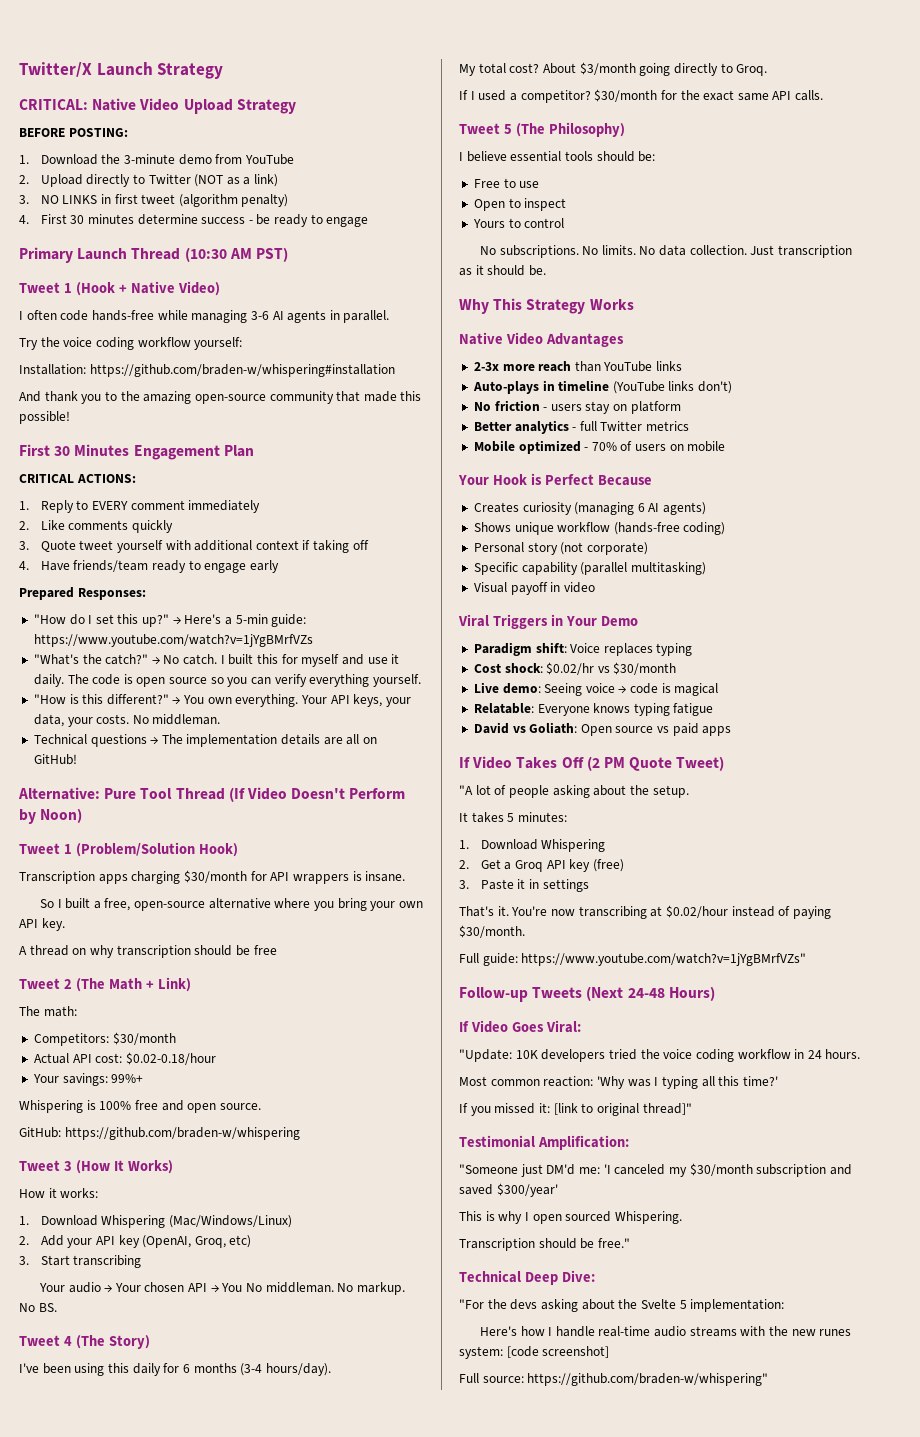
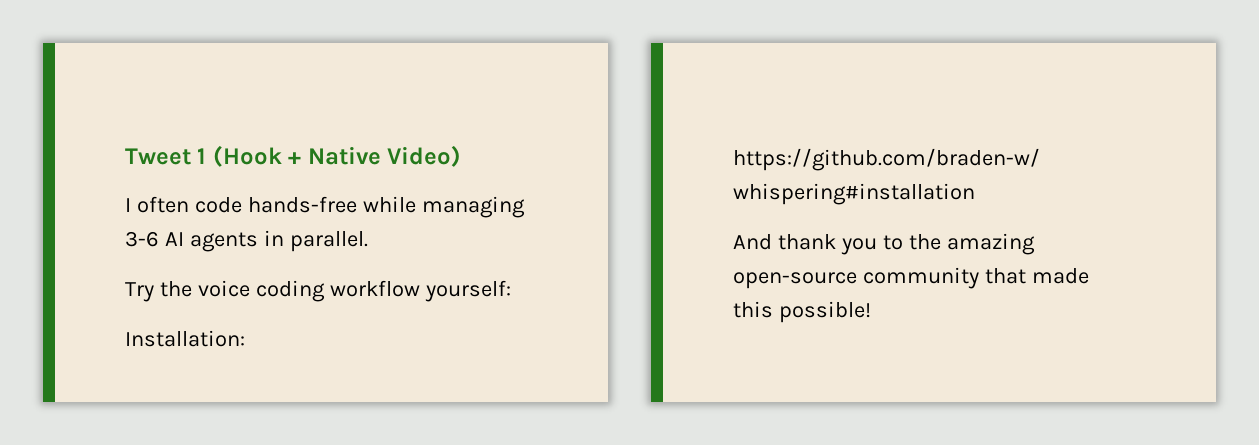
[19,62,224,79] [19,98,296,114] [19,128,128,137] [19,154,294,165] [19,174,279,187] [19,194,289,207] [19,214,369,227] [19,247,288,263] Twitter/X Launch Strategy // CRITICAL: Native Video Upload Strategy // BEFORE POSTING: // 1. Download the 3-minute demo from YouTube // 2. Upload directly to Twitter (NOT as a link) // 3. NO LINKS in first tweet (algorithm penalty) // 4. First 30 minutes determine success - be ready to engage // Primary Launch Thread (10:30 AM PST) // -> (125, 156) none
[19,444,254,460] [19,474,136,483] [19,500,261,513] [19,520,173,533] [19,540,369,553] [19,560,279,573] [19,587,146,600] [33,614,307,627] [33,634,313,647] [33,654,400,667] [33,674,421,687] [33,694,411,707] [33,714,221,727] [33,734,378,747] [33,754,77,765] [18,787,406,802] [19,808,83,824] [19,842,238,857] [19,870,406,884] [39,898,423,911] [19,918,65,931] [19,945,277,958] [19,977,191,992] [19,1006,77,1017] [33,1032,176,1046] [33,1052,216,1065] [32,1073,144,1086] [19,1100,261,1113] [19,1127,300,1140] [19,1160,173,1174] [19,1188,99,1198] [19,1215,292,1228] [19,1235,252,1248] [19,1255,142,1268] [38,1282,405,1295] [19,1303,57,1312] [19,1335,150,1349] [19,1363,331,1376] [459,62,768,76] [459,89,824,103] [459,122,625,137] [459,151,656,162] [473,178,540,188] [473,198,567,211] [472,218,565,228] [479,245,853,258] [459,265,546,276] [459,298,634,314] [459,332,624,347] [473,361,683,372] [472,380,733,394] [473,400,681,414] [473,420,690,434] [473,440,726,454] [458,473,652,486] [473,502,707,515] [473,522,726,535] [473,542,648,555] [473,562,706,575] [473,582,595,595] [458,614,638,629] [473,642,693,656] [473,662,677,675] [473,682,719,696] [473,703,714,716] [473,722,732,736] [459,756,725,771] [459,785,689,798] [459,812,567,823] [459,839,606,852] [459,859,624,872] [459,879,589,892] [459,905,831,919] [459,925,525,938] [459,953,807,966] [459,986,715,1002] [459,1020,581,1033] [459,1049,861,1062] [459,1076,778,1089] [459,1103,692,1116] [459,1135,629,1150] [459,1163,852,1177] [459,1183,558,1197] [459,1211,682,1224] [459,1238,630,1251] [459,1270,595,1285] [459,1299,785,1312] [479,1326,852,1337] [459,1346,610,1359] [459,1373,769,1386] // First 30 Minutes Engagement Plan // CRITICAL ACTIONS: // 1. Reply to EVERY comment immediately // 2. Like comments quickly // 3. Quote tweet yourself with additional context if taking off // 4. Have friends/team ready to engage early // Prepared Responses: // "How do I set this up?" → Here's a 5-min guide: https://www.youtube.com/watch?v=1jYgBMrfVZs // "What's the catch?" → No catch. I built this for myself and use it daily. The code is open source so you can verify everything yourself. // "How is this different?" → You own everything. Your API keys, your data, your costs. No middleman. // Technical questions → The implementation details are all on GitHub! // Alternative: Pure Tool Thread (If Video Doesn't Perform by Noon) // Tweet 1 (Problem/Solution Hook) // Transcription apps charging $30/month for API wrappers is insane. // So I built a free, open-source alternative where you bring your own API key. // A thread on why transcription should be free // Tweet 2 (The Math + Link) // The math: // Competitors: $30/month // Actual API cost: $0.02-0.18/hour // Your savings: 99%+ // Whispering is 100% free and open source. // GitHub: https://github.com/braden-w/whispering // Tweet 3 (How It Works) // How it works: // 1. Download Whispering (Mac/Windows/Linux) // 2. Add your API key (OpenAI, Groq, etc) // 3. Start transcribing // Your audio → Your chosen API → You No middleman. No markup. No BS. // Tweet 4 (The Story) // I've been using this daily for 6 months (3-4 hours/day). // My total cost? About $3/month going directly to Groq. // If I used a competitor? $30/month for the exact same API calls. // Tweet 5 (The Philosophy) // I believe essential tools should be: // Free to use // Open to inspect // Yours to control // No subscriptions. No limits. No data collection. Just transcription as it should be. // Why This Strategy Works // Native Video Advantages // 2-3x more reach than YouTube links // Auto-plays in timeline (YouTube links don't) // No friction - users stay on platform // Better analytics - full Twitter metrics // Mobile optimized - 70% of users on mobile // Your Hook is Perfect Because // Creates curiosity (managing 6 AI agents) // Shows unique workflow (hands-free coding) // Personal story (not corporate) // Specific capability (parallel multitasking) // Visual payoff in video // Viral Triggers in Your Demo // Paradigm shift: Voice replaces typing // Cost shock: $0.02/hr vs $30/month // Live demo: Seeing voice → code is magical // Relatable: Everyone knows typing fatigue // David vs Goliath: Open source vs paid apps // If Video Takes Off (2 PM Quote Tweet) // "A lot of people asking about the setup. // It takes 5 minutes: // 1. Download Whispering // 2. Get a Groq API key (free) // 3. Paste it in settings // That's it. You're now transcribing at $0.02/hour instead of paying $30/month. // Full guide: https://www.youtube.com/watch?v=1jYgBMrfVZs" // Follow-up Tweets (Next 24-48 Hours) // If Video Goes Viral: // "Update: 10K developers tried the voice coding workflow in 24 hours. // Most common reaction: 'Why was I typing all this time?' // If you missed it: [link to original thread]" // Testimonial Amplification: // "Someone just DM'd me: 'I canceled my $30/month subscription and saved $300/year' // This is why I open sourced Whispering. // Transcription should be free." // Technical Deep Dive: // "For the devs asking about the Svelte 5 implementation: // Here's how I handle real-time audio streams with the new runes system: [code screenshot] // Full source: https://github.com/braden-w/whispering" -> (871, 312) none

